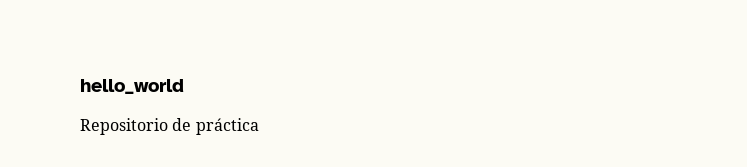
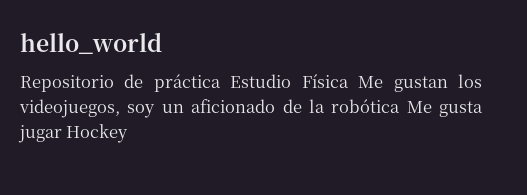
(259, 126) none -> [230,74,483,92] [19,99,483,118] [18,124,129,143] Estudio Física Me gustan los videojuegos, soy un aficionado de la robótica Me gusta jugar Hockey

